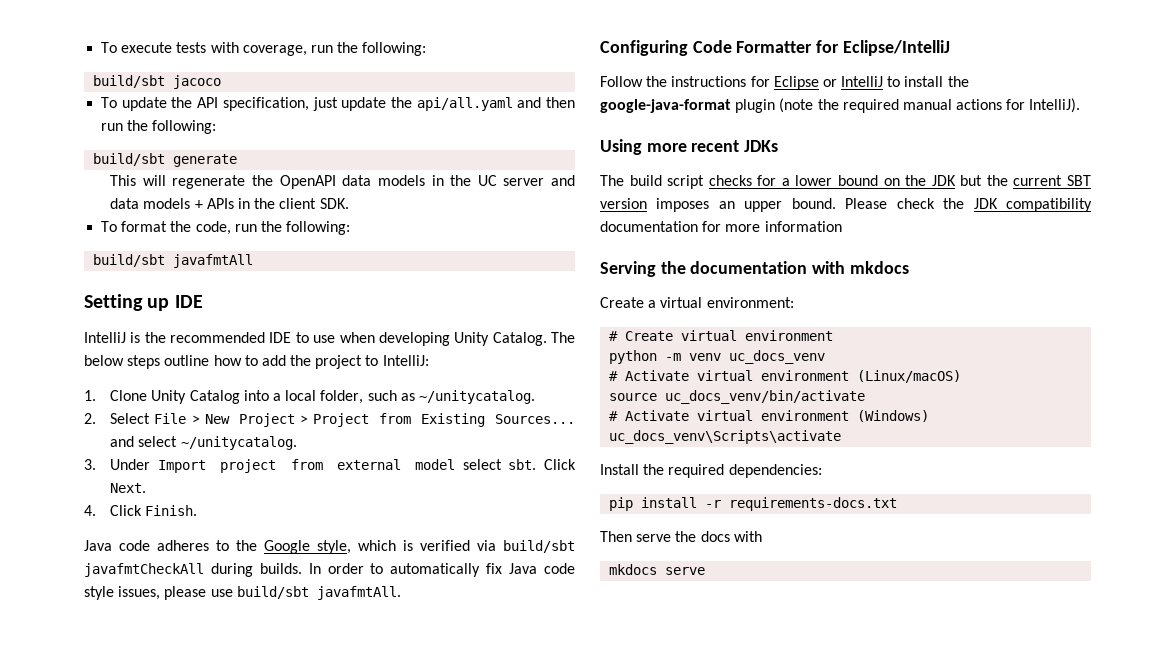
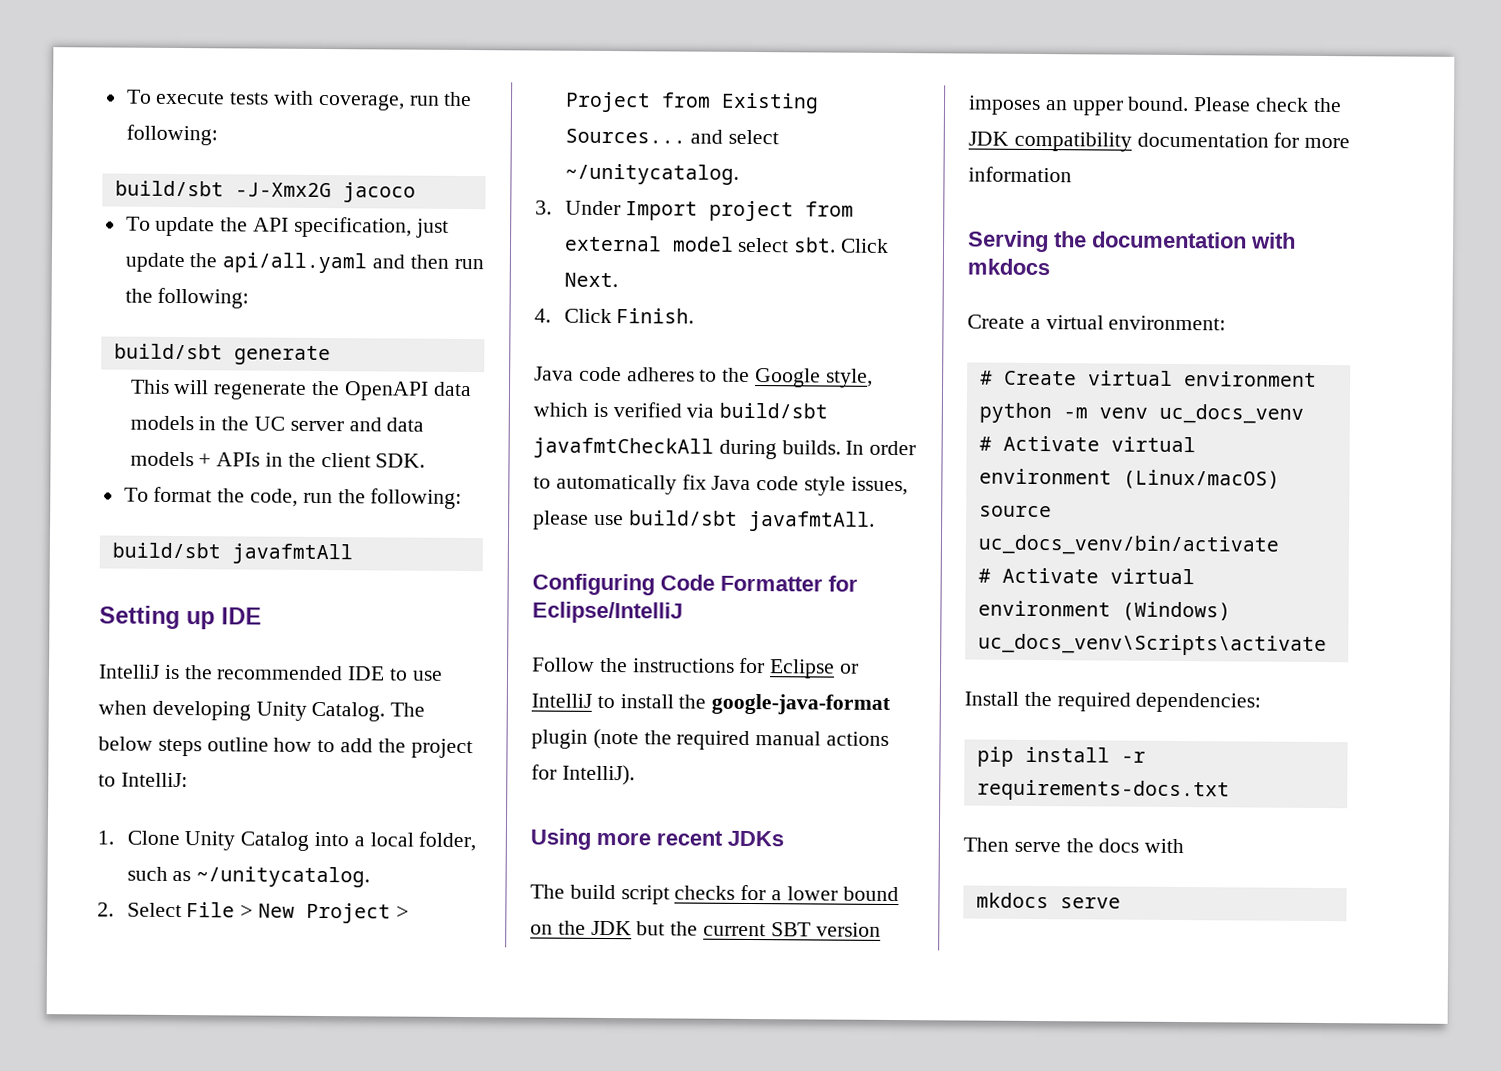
(166, 81) none -> [234,182,332,198] -J-Xmx2G

